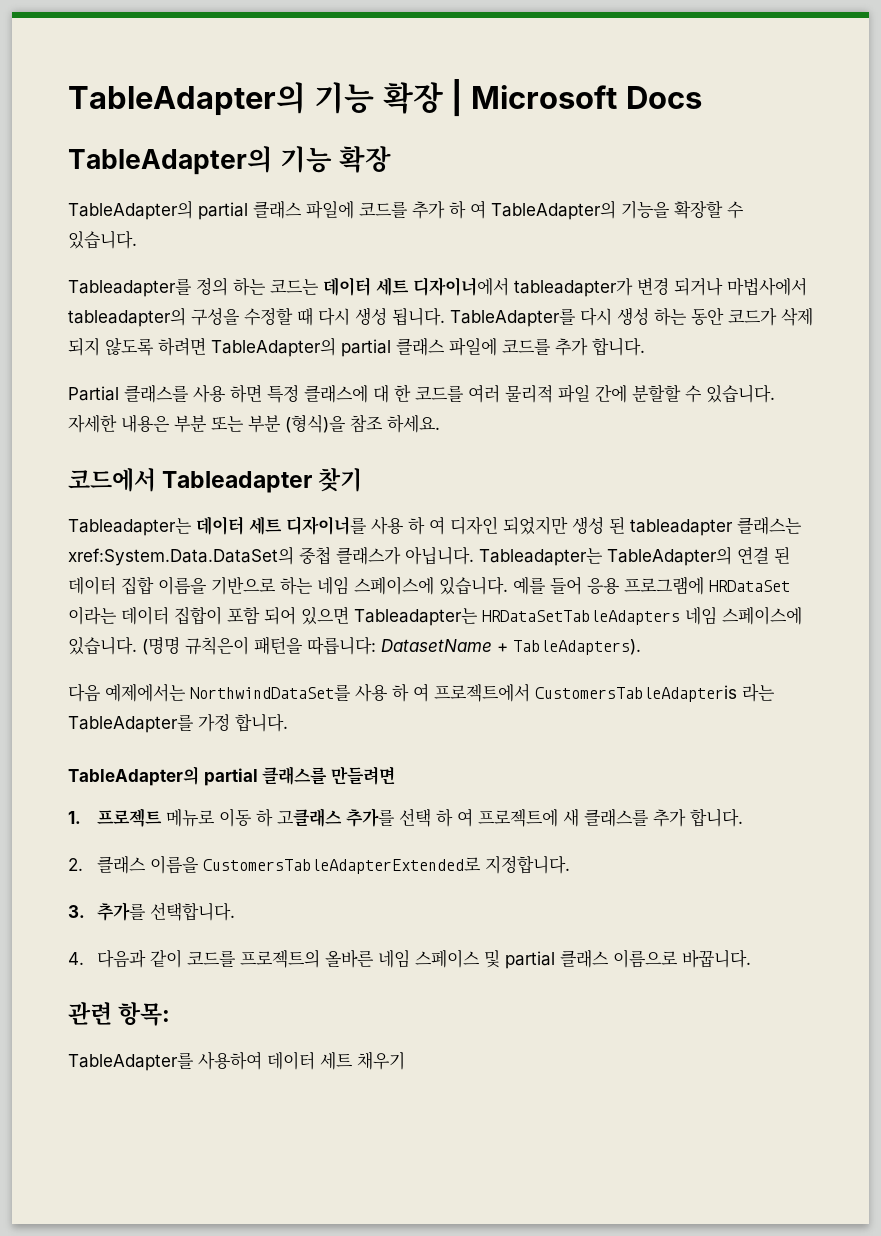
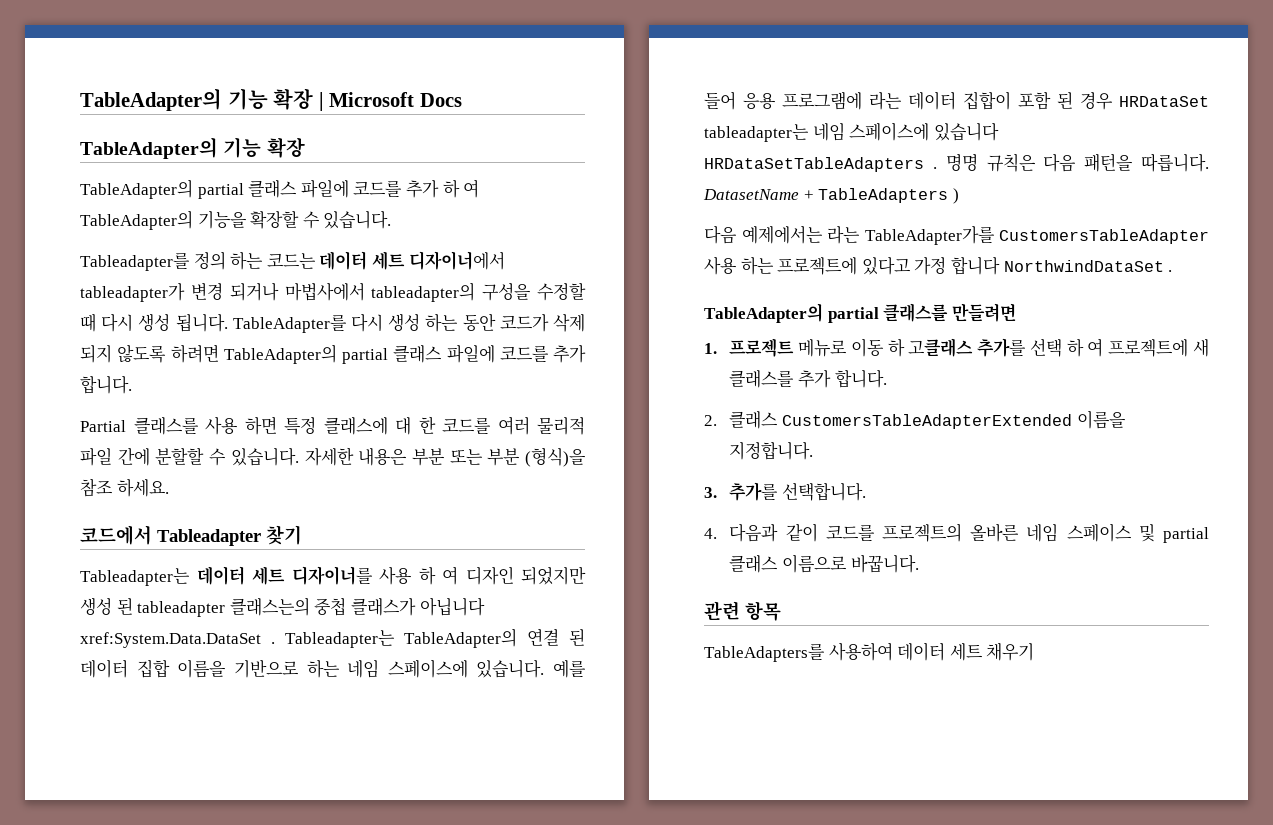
[737,517,802,535] [68,546,474,566] 클래스는 xref:System.Data.DataSet의 중첩 클래스가 아닙니다. -> [229,597,485,616] [80,632,275,648] 클래스는의 중첩 클래스가 아닙니다 xref:System.Data.DataSet .
[709,580,790,592] [68,606,117,625] HRDataSet 이라는 -> [869,92,902,110] 라는
[264,606,802,626] [68,636,641,655] [68,683,775,702] [68,714,288,733] 되어 있으면 Tableadapter는 HRDataSetTableAdapters 네임 스페이스에 있습니다. (명명 규칙은이 패턴을 따릅니다: DatasetName + TableAdapters). // 다음 예제에서는 NorthwindDataSet를 사용 하 여 프로젝트에서 CustomersTableAdapteris 라는 TableAdapter를 가정 합니다. -> [1057,92,1209,110] [704,122,999,142] [704,153,1209,172] [703,188,959,204] [704,225,1209,245] [704,256,1173,275] 된 경우 HRDataSet tableadapter는 네임 스페이스에 있습니다 HRDataSetTableAdapters . 명명 규칙은 다음 패턴을 따릅니다. DatasetName + TableAdapters ) // 다음 예제에서는 라는 TableAdapter가를 CustomersTableAdapter 사용 하는 프로젝트에 있다고 가정 합니다 NorthwindDataSet .
[149,855,481,874] 이름을 CustomersTableAdapterExtended로 -> [781,410,1126,429] CustomersTableAdapterExtended 이름을
[118,1002,171,1026] [68,1053,194,1071] 항목: // TableAdapter를 -> [745,601,781,621] [704,644,825,662] 항목 // TableAdapters를

